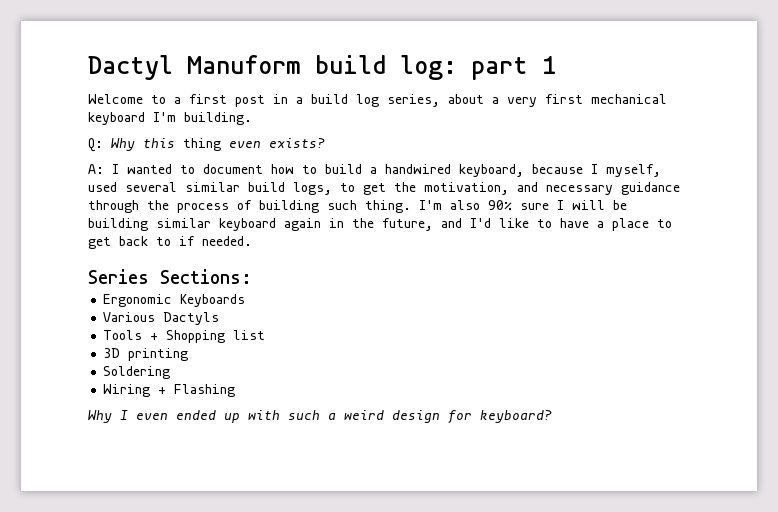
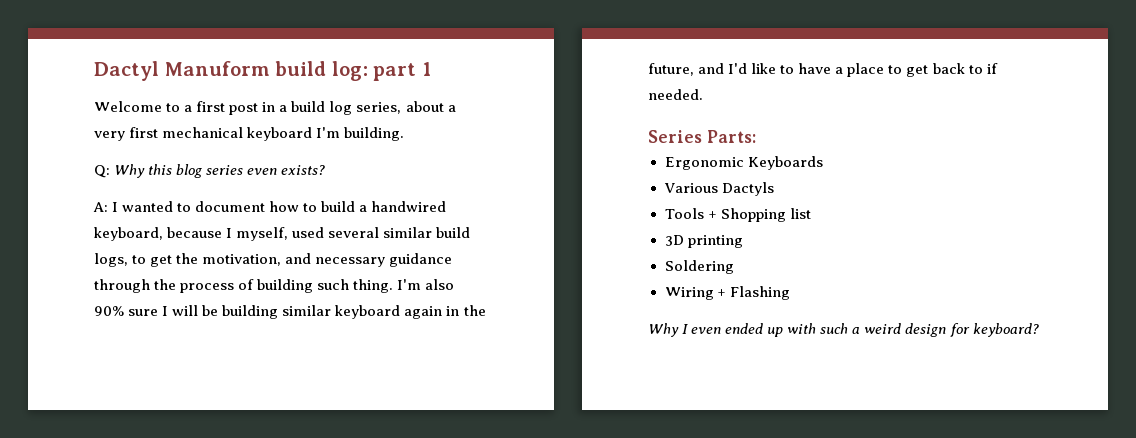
[183,138,221,151] thing -> [176,164,244,178] blog series
[160,269,252,284] Sections: -> [706,130,756,143] Parts:

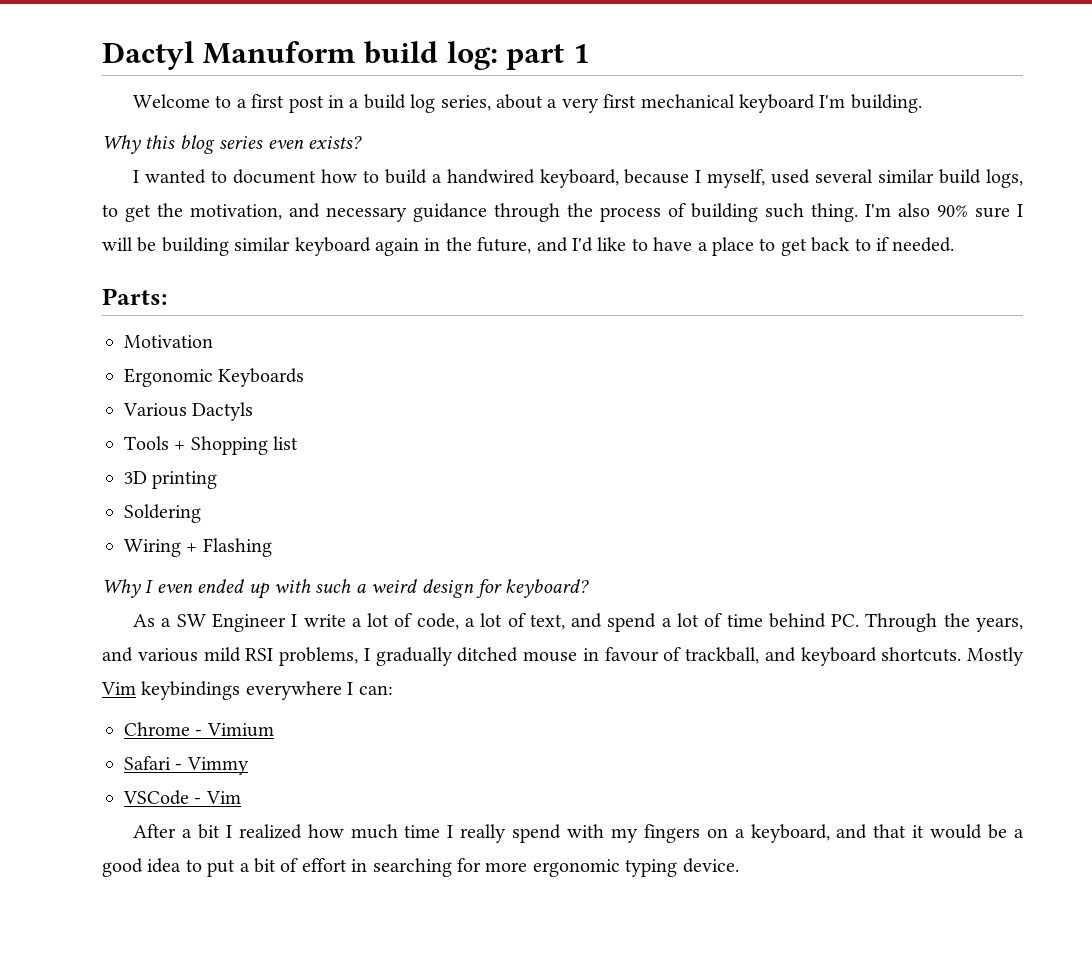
[94,165,110,178] Q: -> (922, 103) none
[93,202,108,212] A: -> (362, 142) none
[648,130,702,143] Series -> (955, 244) none
(756, 136) none -> [124,335,213,348] // Motivation
(1039, 330) none -> [133,613,1024,632] [102,647,1024,666] [101,681,393,700] [124,722,274,737] [124,756,249,775] [123,790,241,805] [133,824,1024,843] [102,858,739,877] // As a SW Engineer I write a lot of code, a lot of text, and spend a lot of time behind PC. Through the years, and various mild RSI problems, I gradually ditched mouse in favour of trackball, and keyboard shortcuts. Mostly Vim keybindings everywhere I can: // Chrome - Vimium // Safari - Vimmy // VSCode - Vim // After a bit I realized how much time I really spend with my fingers on a keyboard, and that it would be a good idea to put a bit of effort in searching for more ergonomic typing device.

